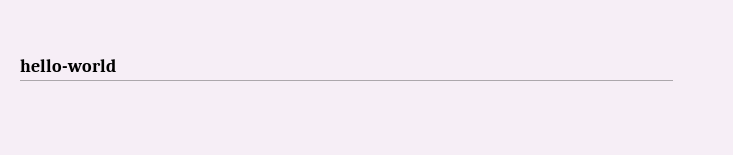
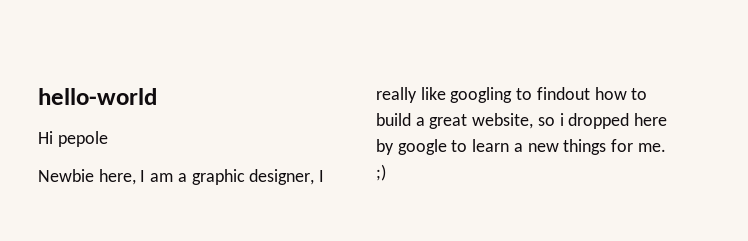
(116, 65) none -> [38,131,108,147] [38,169,325,185] [376,87,648,103] [376,113,668,129] [376,139,666,155] [376,164,386,181] // Hi pepole // Newbie here, I am a graphic designer, I really like googling to findout how to build a great website, so i dropped here by google to learn a new things for me. ;)

